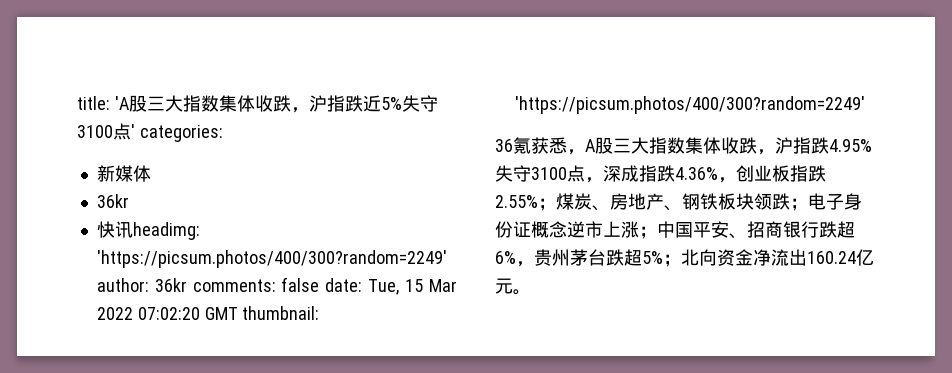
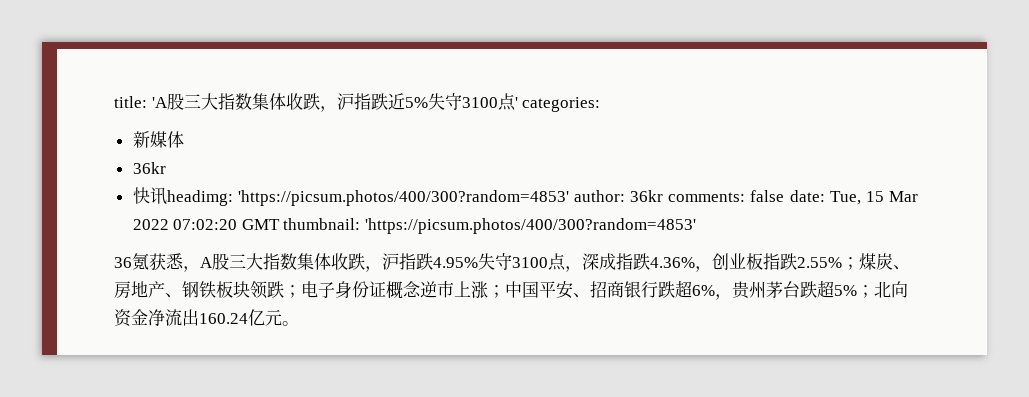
[96,250,447,268] 'https://picsum.photos/400/300?random=2249' -> [237,190,569,206] 'https://picsum.photos/400/300?random=4853'
[514,96,865,114] 'https://picsum.photos/400/300?random=2249' -> [365,218,697,234] 'https://picsum.photos/400/300?random=4853'

